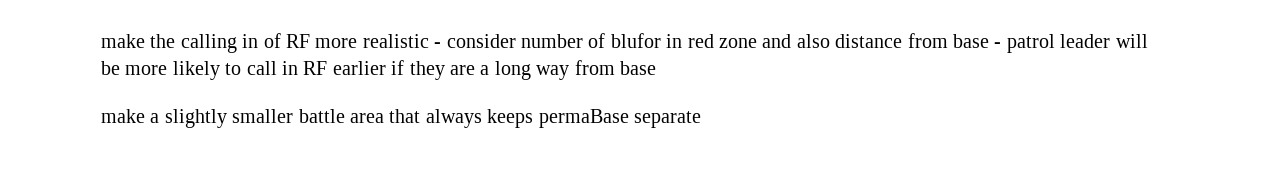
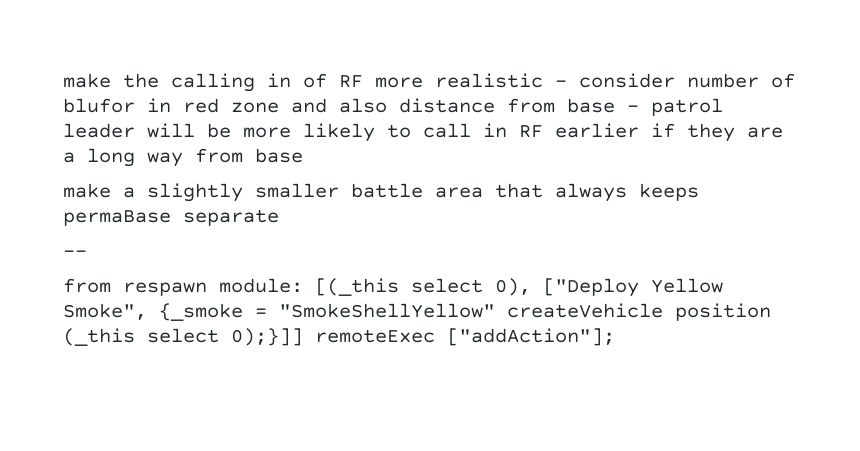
(701, 119) none -> [63,250,87,257] [63,278,723,297] [63,303,771,321] [63,328,615,346] // -- // from respawn module: [(_this select 0), ["Deploy Yellow Smoke", {_smoke = "SmokeShellYellow" createVehicle position (_this select 0);}]] remoteExec ["addAction"];

